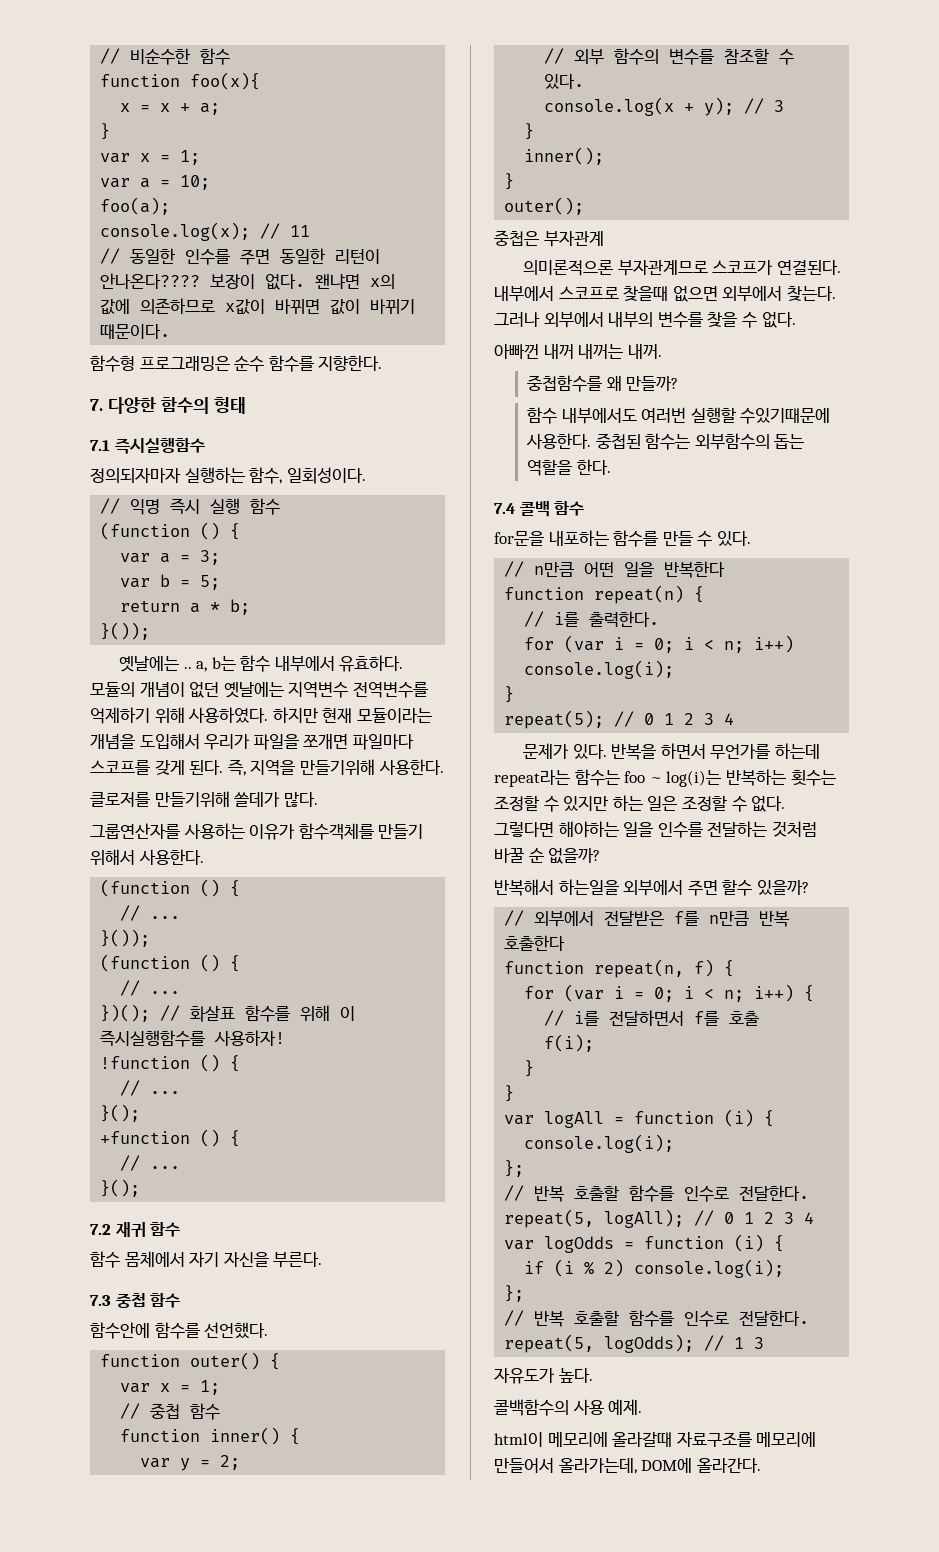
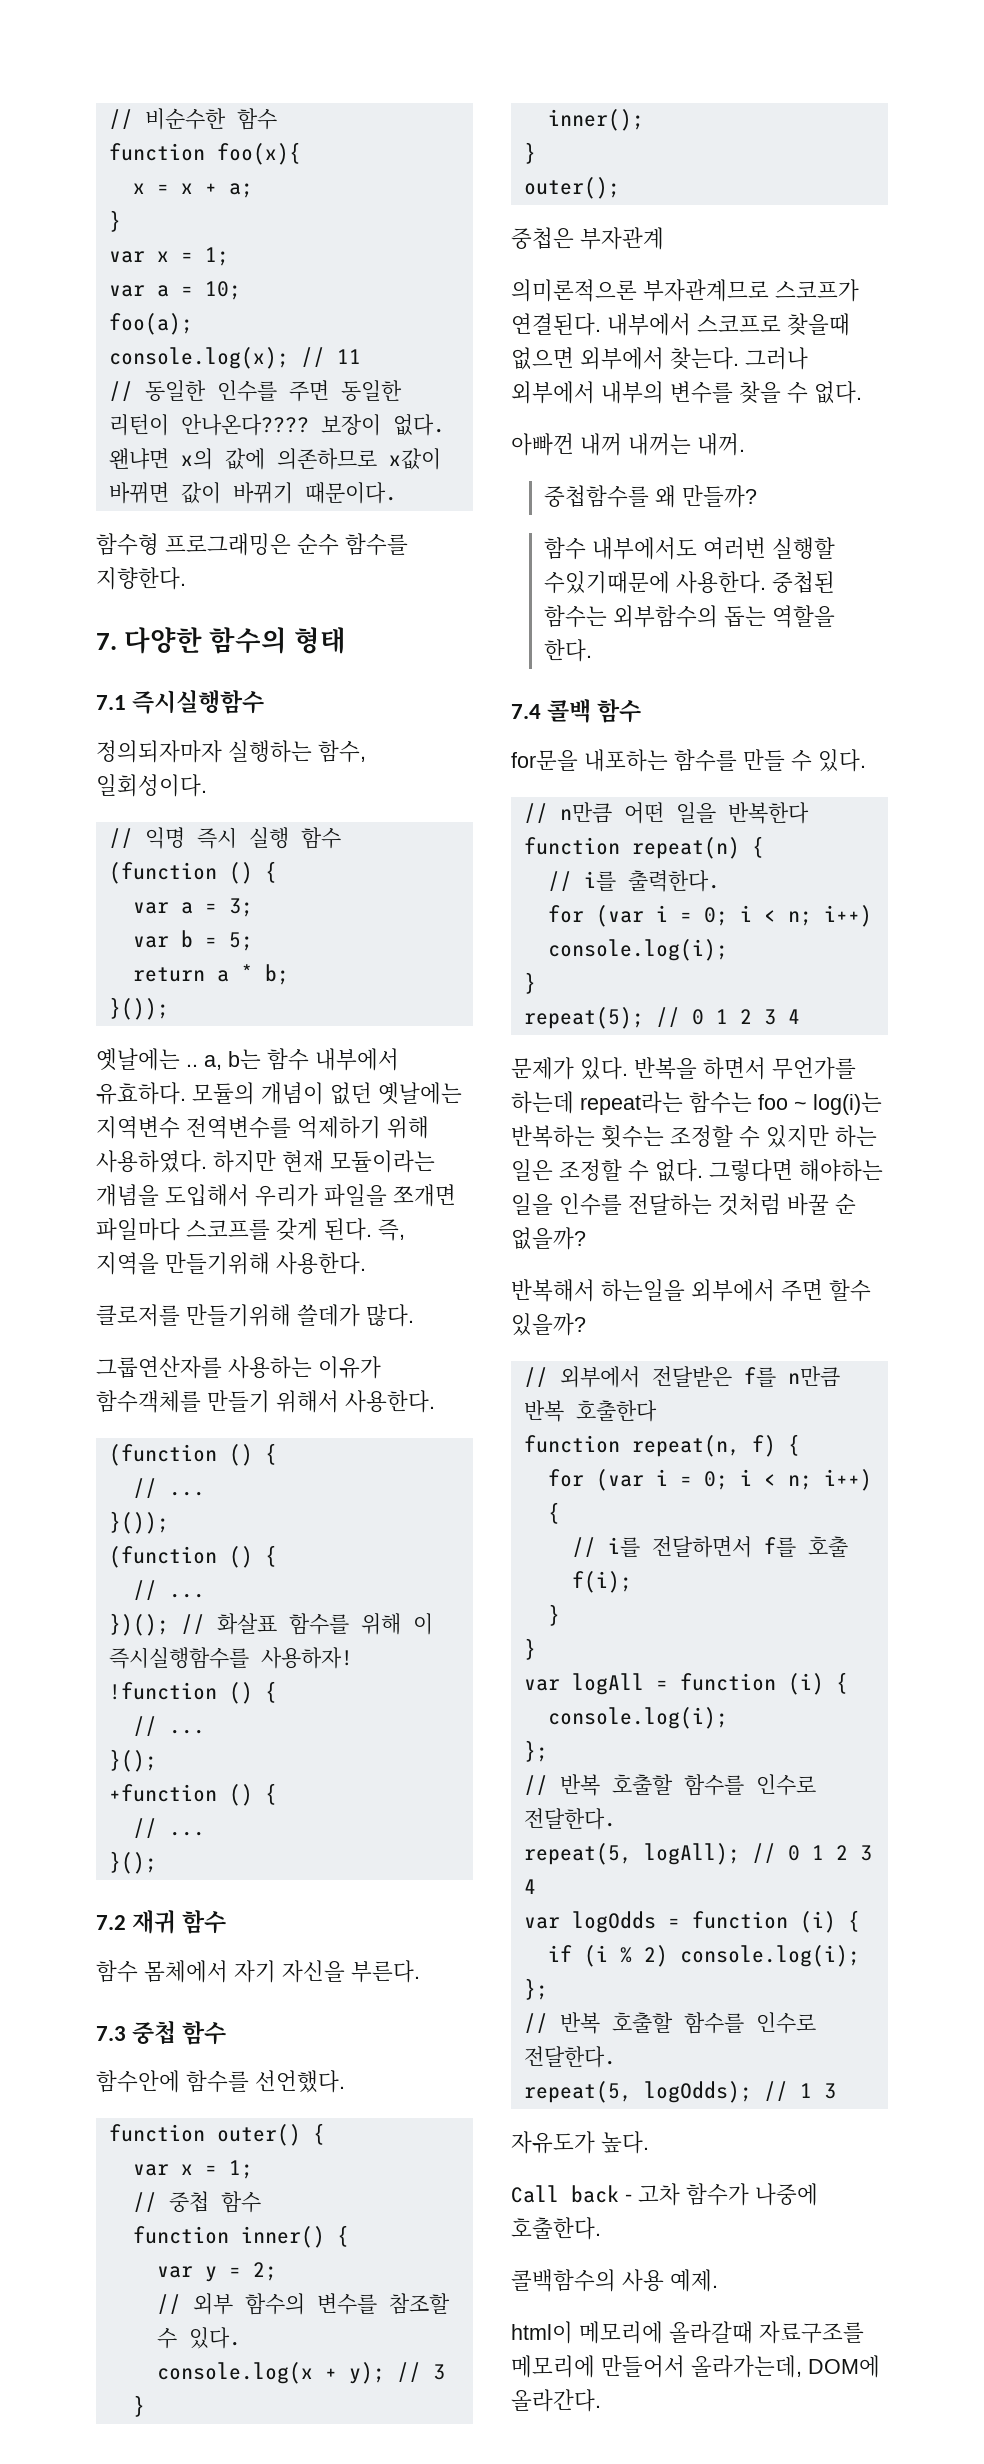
(593, 1375) none -> [511,2183,818,2206] [511,2217,601,2240] // Call back - 고차 함수가 나중에 호출한다.

